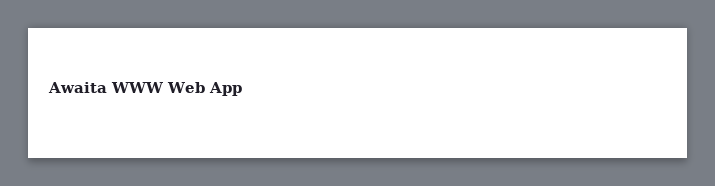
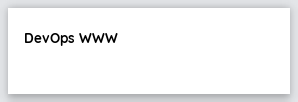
[48,82,242,96] Awaita WWW Web App -> [24,33,118,46] DevOps WWW

